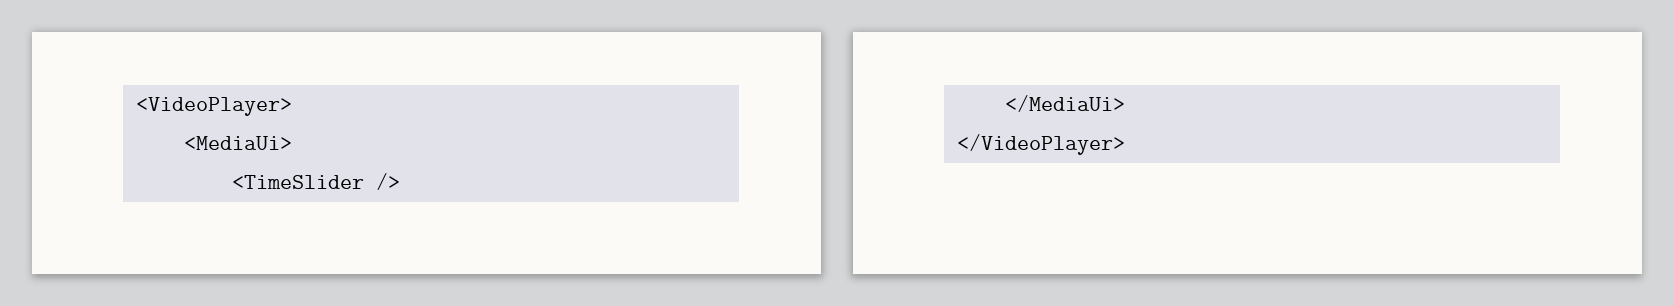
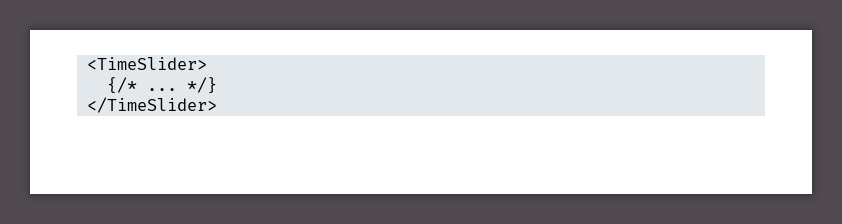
[135,97,292,116] [183,136,292,150] [231,173,400,190] [1004,95,1125,112] [956,134,1125,155] <VideoPlayer> // <MediaUi> // <TimeSlider /> // </MediaUi> // </VideoPlayer> -> [87,57,208,70] [107,77,218,94] [87,97,218,113] <TimeSlider> // {/* ... */} // </TimeSlider>

